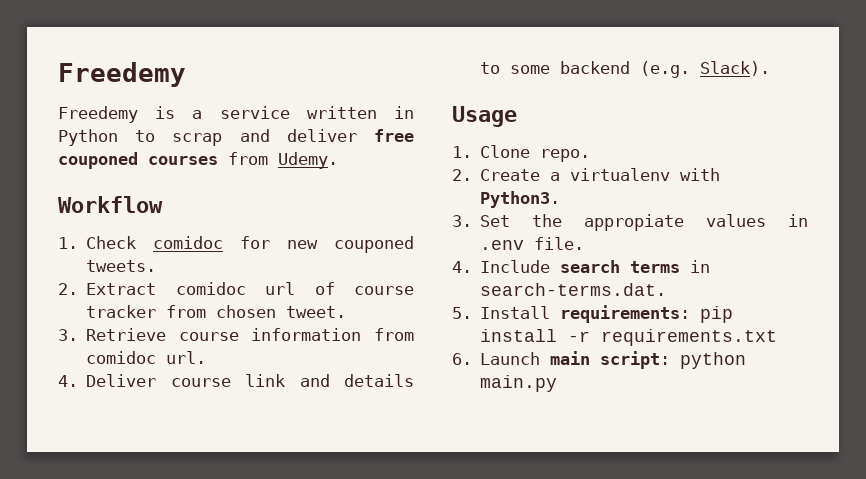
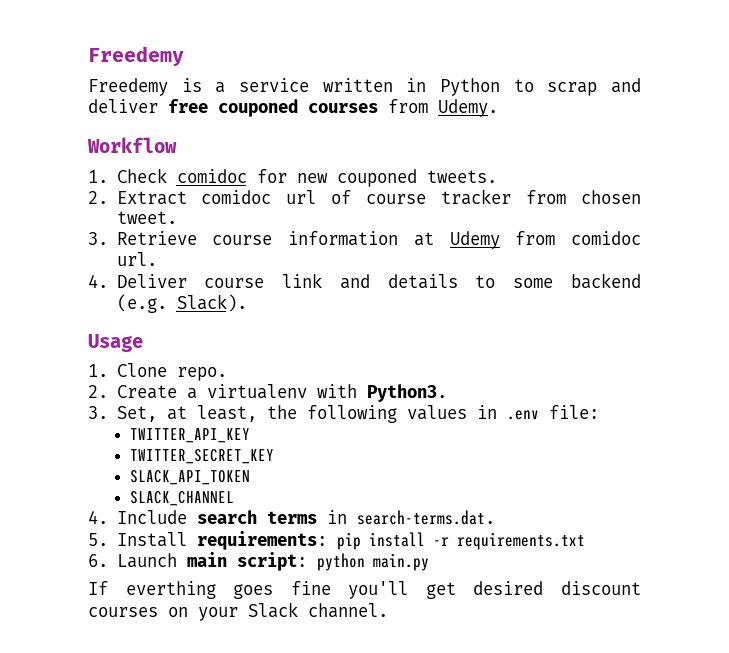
(362, 334) none -> [413,231,500,249] at Udemy
[480,214,808,231] [480,237,585,250] Set the appropiate values in .env file. -> [116,405,599,423] [130,428,251,443] [130,449,275,464] [130,470,251,485] [130,491,235,506] Set, at least, the following values in .env file: // TWITTER_API_KEY // TWITTER_SECRET_KEY // SLACK_API_TOKEN // SLACK_CHANNEL
(558, 383) none -> [88,581,641,599] [88,602,388,621] // If everthing goes fine you'll get desired discount courses on your Slack channel.

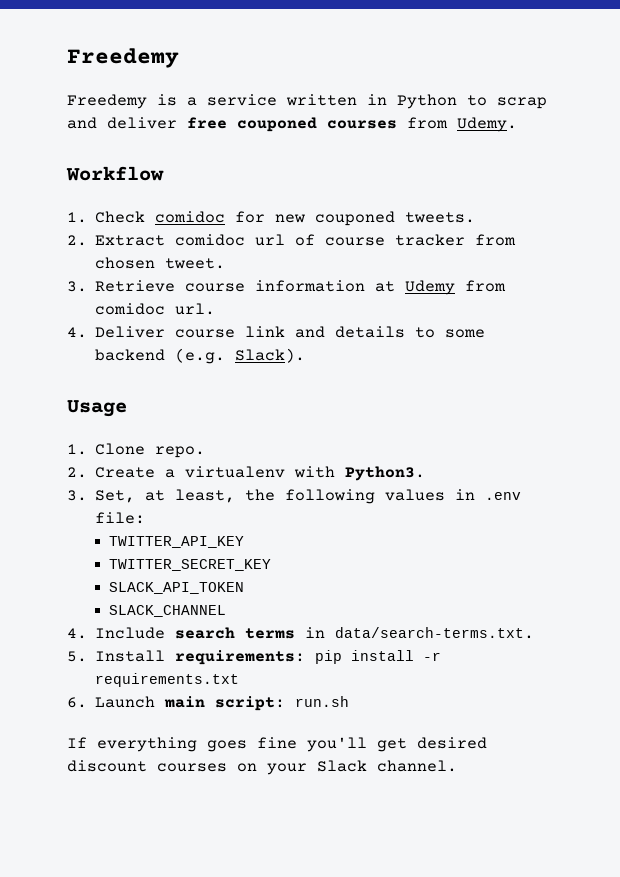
[356,510,495,525] search-terms.dat. -> [335,627,535,639] data/search-terms.txt.
[316,553,429,571] python main.py -> [295,696,350,707] run.sh
[125,581,216,599] everthing -> [97,737,197,752] everything

